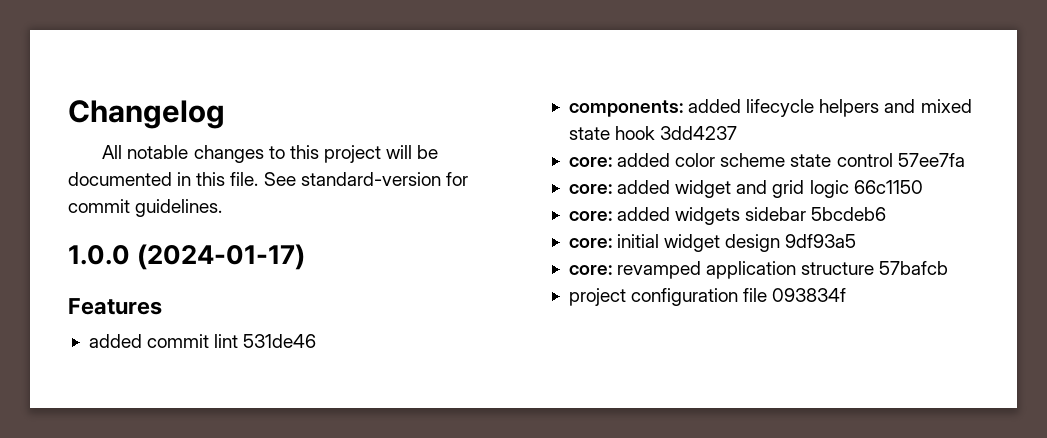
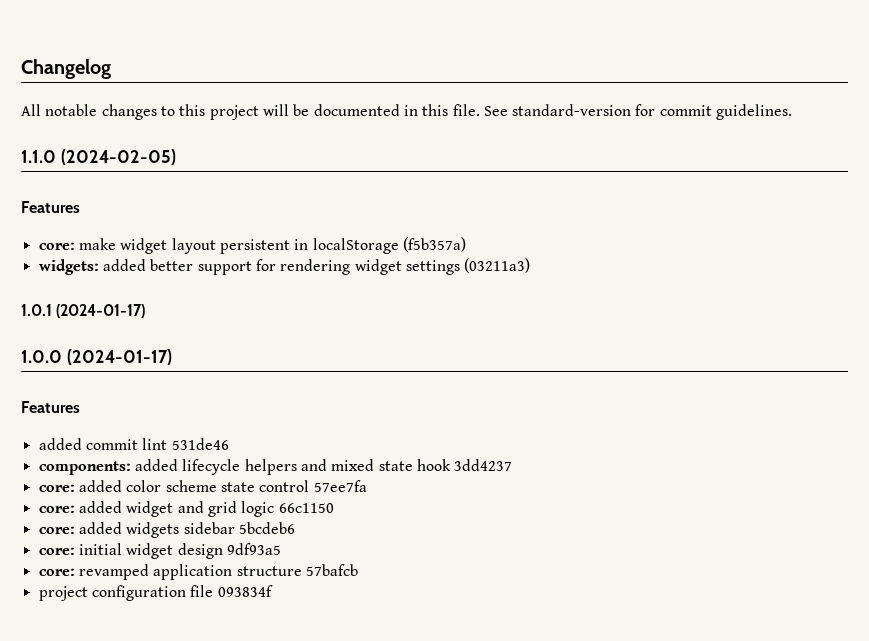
(223, 208) none -> [21,149,176,165] [21,201,80,213] [38,237,466,254] [38,258,531,275] [21,304,146,318] // 1.1.0 (2024-02-05) // Features // core: make widget layout persistent in localStorage (f5b357a) // widgets: added better support for rendering widget settings (03211a3) // 1.0.1 (2024-01-17)

